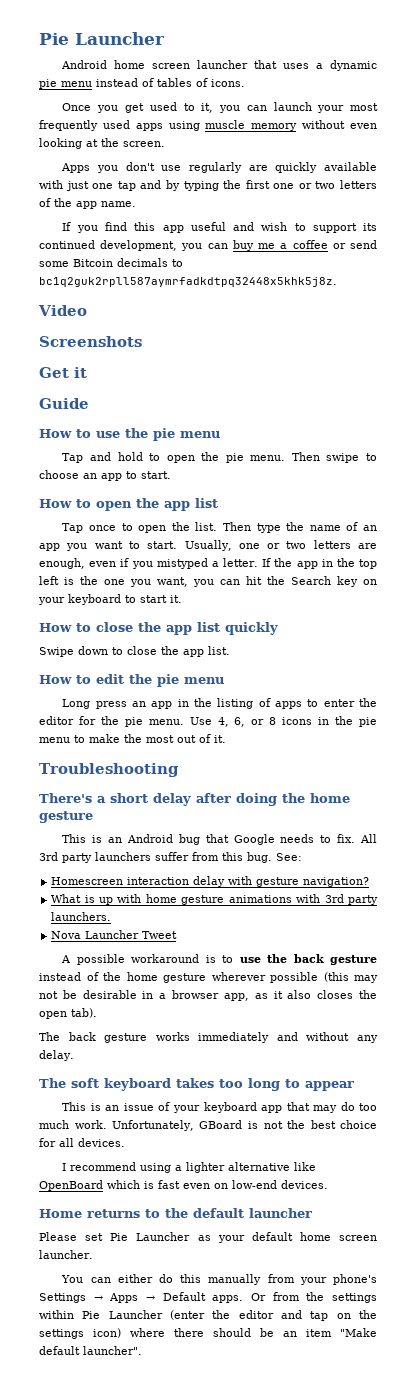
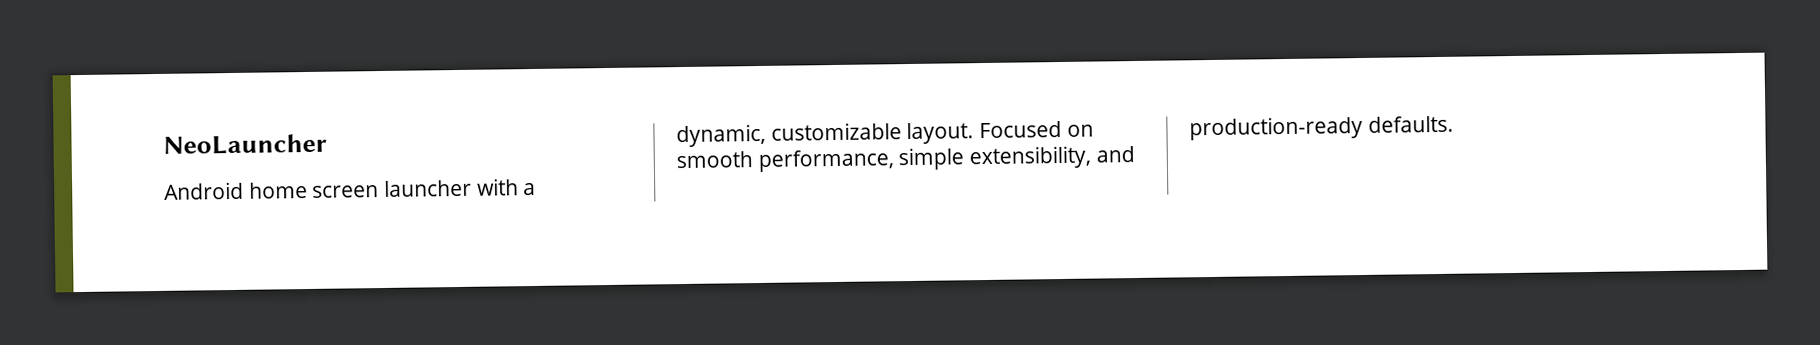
[39,32,165,45] Pie Launcher -> [163,133,327,155] NeoLauncher
[254,60,377,71] [39,78,245,89] [62,102,378,113] [39,120,377,131] [39,138,165,149] [61,162,377,173] [39,180,377,191] [39,198,136,209] [62,222,377,233] [39,240,378,251] [39,258,183,267] [39,277,337,287] [38,305,87,316] [39,336,142,347] [39,367,87,378] [39,398,89,409] [39,428,220,441] [62,452,377,463] [39,470,171,481] [39,498,218,511] [62,522,378,533] [39,540,377,551] [39,558,377,569] [39,576,377,587] [38,594,182,605] [39,622,278,635] [39,646,230,657] [39,674,224,687] [62,698,377,709] [39,716,377,727] [39,734,226,743] [39,763,179,777] [39,793,350,806] [39,811,93,823] [62,834,377,845] [39,852,302,863] [51,876,370,887] [51,894,378,905] [51,912,112,921] [51,930,178,939] [61,954,377,965] [39,972,378,983] [39,990,377,1001] [39,1008,97,1019] [39,1032,378,1043] [39,1050,74,1061] [39,1078,354,1091] [62,1102,377,1113] [39,1120,377,1131] [39,1138,125,1147] [62,1162,317,1173] [39,1180,328,1191] [39,1208,312,1218] [39,1232,377,1243] [39,1250,93,1259] [61,1274,377,1285] [39,1292,377,1303] [39,1310,377,1321] [39,1328,377,1339] [39,1346,142,1355] that uses a dynamic pie menu instead of tables of icons. // Once you get used to it, you can launch your most frequently used apps using muscle memory without even looking at the screen. // Apps you don't use regularly are quickly available with just one tap and by typing the first one or two letters of the app name. // If you find this app useful and wish to support its continued development, you can buy me a coffee or send some Bitcoin decimals to bc1q2guk2rpll587aymrfadkdtpq32448x5khk5j8z. // Video // Screenshots // Get it // Guide // How to use the pie menu // Tap and hold to open the pie menu. Then swipe to choose an app to start. // How to open the app list // Tap once to open the list. Then type the name of an app you want to start. Usually, one or two letters are enough, even if you mistyped a letter. If the app in the top left is the one you want, you can hit the Search key on your keyboard to start it. // How to close the app list quickly // Swipe down to close the app list. // How to edit the pie menu // Long press an app in the listing of apps to enter the editor for the pie menu. Use 4, 6, or 8 icons in the pie menu to make the most out of it. // Troubleshooting // There's a short delay after doing the home gesture // This is an Android bug that Google needs to fix. All 3rd party launchers suffer from this bug. See: // Homescreen interaction delay with gesture navigation? // What is up with home gesture animations with 3rd party launchers. // Nova Launcher Tweet // A possible workaround is to use the back gesture instead of the home gesture wherever possible (this may not be desirable in a browser app, as it also closes the open tab). // The back gesture works immediately and without any delay. // The soft keyboard takes too long to appear // This is an issue of your keyboard app that may do too much work. Unfortunately, GBoard is not the best choice for all devices. // I recommend using a lighter alternative like OpenBoard which is fast even on low-end devices. // Home returns to the default launcher // Please set Pie Launcher as your default home screen launcher. // You can either do this manually from your phone's Settings → Apps → Default apps. Or from the settings within Pie Launcher (enter the editor and tap on the settings icon) where there should be an item "Make default launcher". -> [476,178,537,196] [676,120,1094,148] [676,145,1135,173] [1189,115,1454,141] with a dynamic, customizable layout. Focused on smooth performance, simple extensibility, and production-ready defaults.

